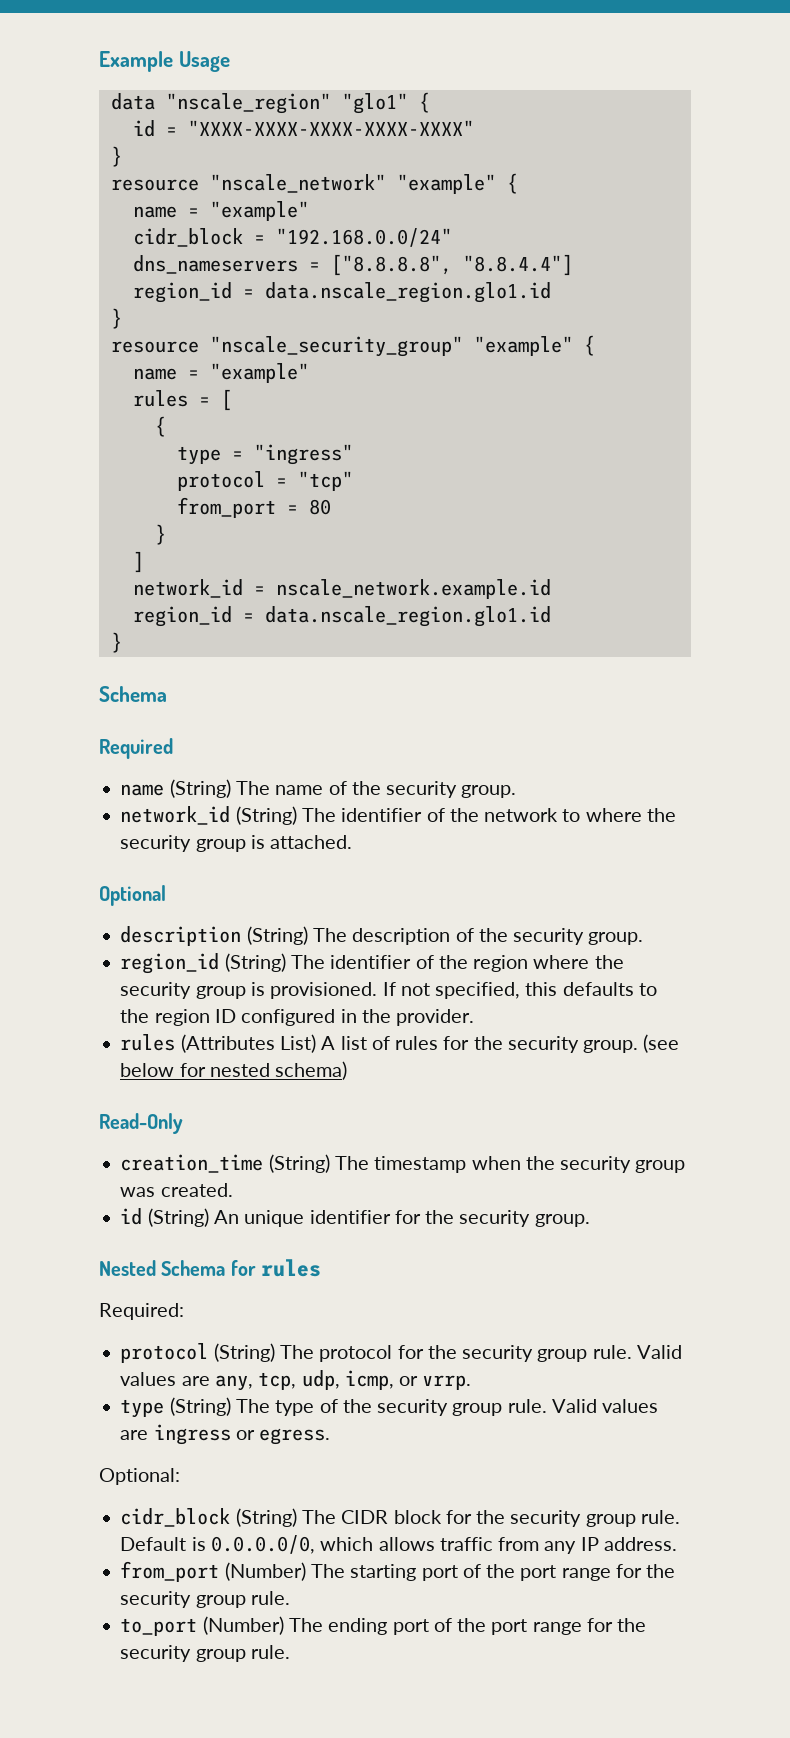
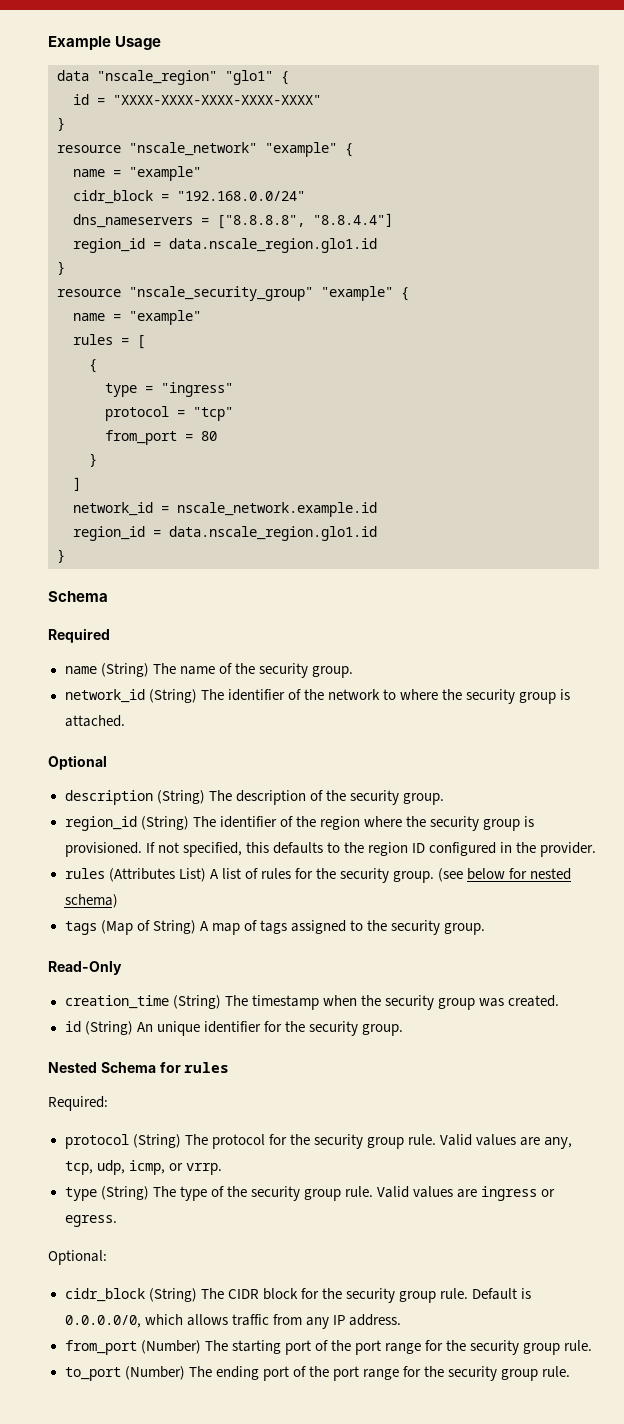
(348, 1070) none -> [64,920,486,935] // tags (Map of String) A map of tags assigned to the security group.

